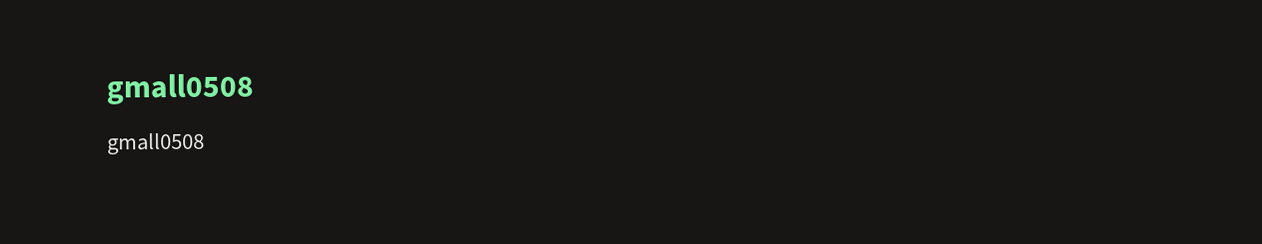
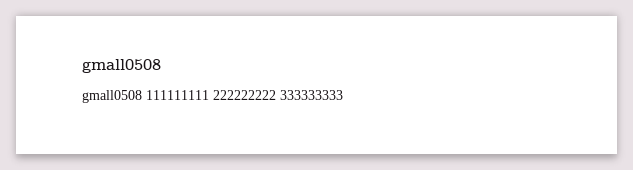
(205, 144) none -> [146,90,343,100] 111111111 222222222 333333333

